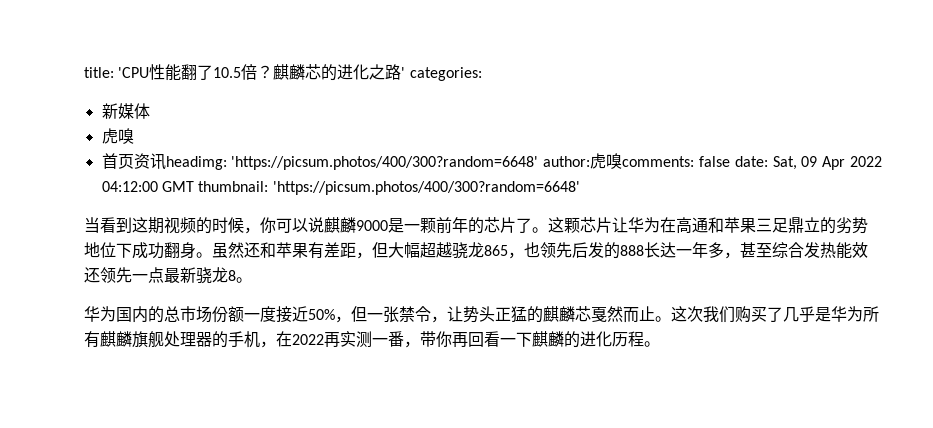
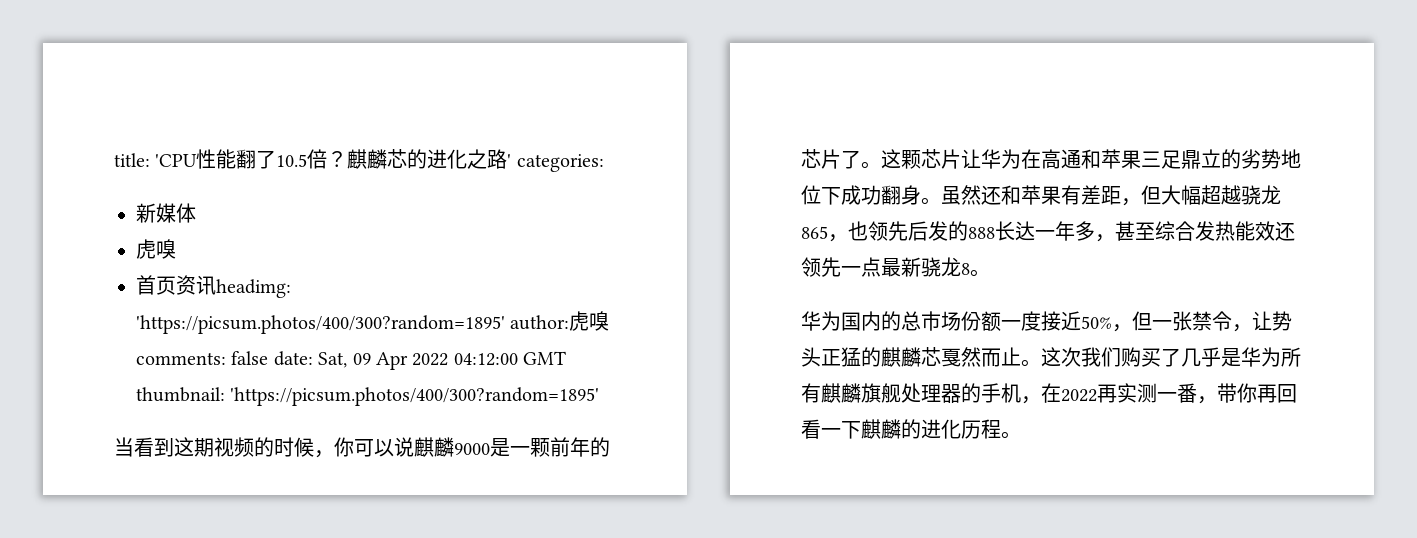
[231,156,539,170] 'https://picsum.photos/400/300?random=6648' -> [136,315,505,334] 'https://picsum.photos/400/300?random=1895'
[272,181,580,195] 'https://picsum.photos/400/300?random=6648' -> [230,387,600,406] 'https://picsum.photos/400/300?random=1895'

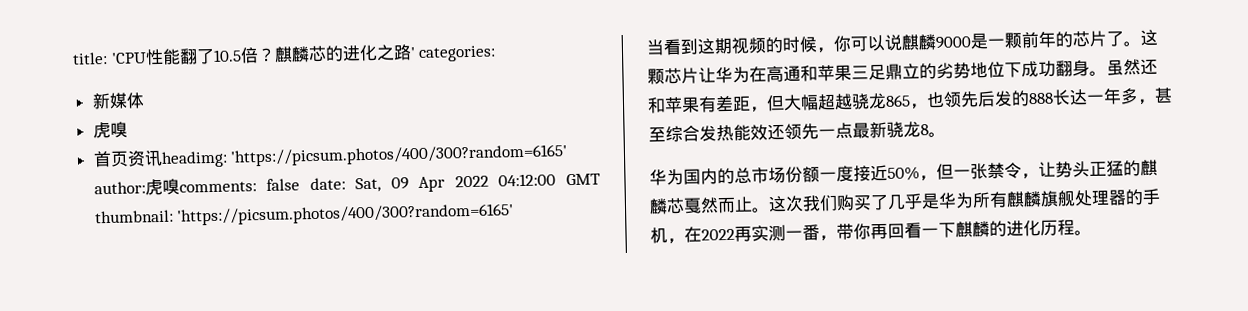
[136,315,505,334] 'https://picsum.photos/400/300?random=1895' -> [230,144,569,167] 'https://picsum.photos/400/300?random=6165'
[230,387,600,406] 'https://picsum.photos/400/300?random=1895' -> [176,203,515,226] 'https://picsum.photos/400/300?random=6165'

